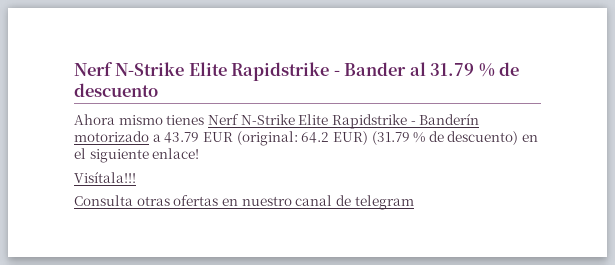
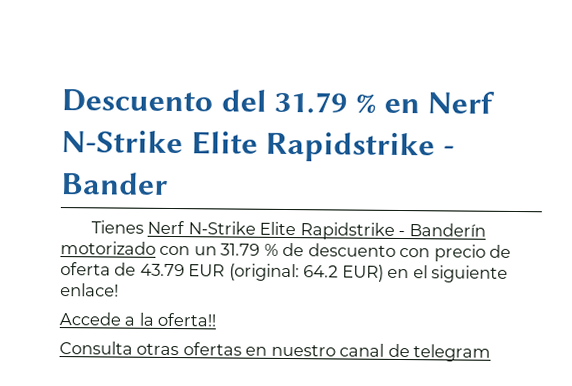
(74, 69) none -> [61,89,420,114] Descuento del 31.79 % en
[409,62,520,77] [74,83,158,97] [74,114,205,125] al 31.79 % de descuento // Ahora mismo tienes -> [90,220,144,234] // Tienes
[152,134,161,142] a -> [159,242,512,262] [60,262,137,276] con un 31.79 % de descuento con precio de oferta de
[371,131,519,145] (31.79 % de descuento) -> (384, 273) none
[74,172,136,183] Visítala!!! -> [59,312,217,327] Accede a la oferta!!

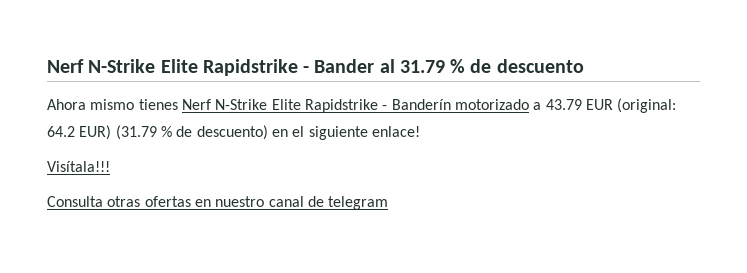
[61,89,420,114] Descuento del 31.79 % en -> (47, 66) none
[90,220,144,234] // Tienes -> [379,59,584,73] [47,99,178,110] al 31.79 % de descuento // Ahora mismo tienes
[159,242,512,262] [60,262,137,276] con un 31.79 % de descuento con precio de oferta de -> [533,102,542,110] a
(384, 273) none -> [115,125,268,140] (31.79 % de descuento)
[59,312,217,327] Accede a la oferta!! -> [47,161,110,172] Visítala!!!

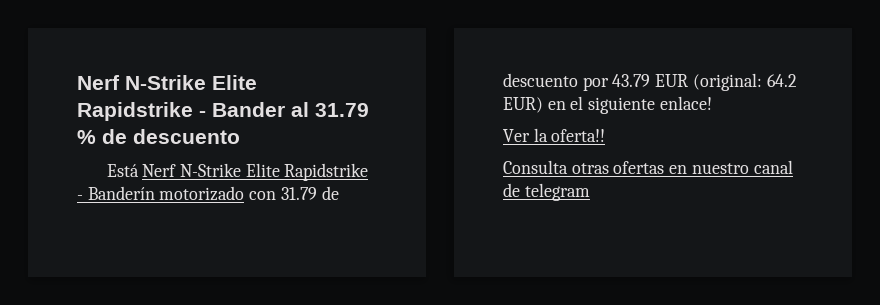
[47,99,178,110] Ahora mismo tienes -> [106,164,139,177] Está
[533,102,542,110] a -> [249,186,339,200] [503,73,609,91] con 31.79 de descuento por
[115,125,268,140] (31.79 % de descuento) -> (543, 105) none
[47,161,110,172] Visítala!!! -> [503,128,606,142] Ver la oferta!!

